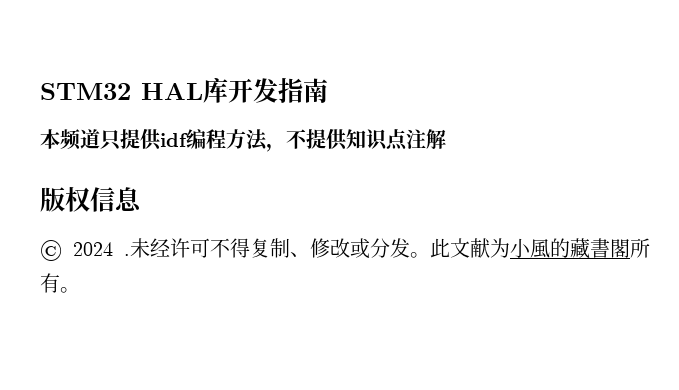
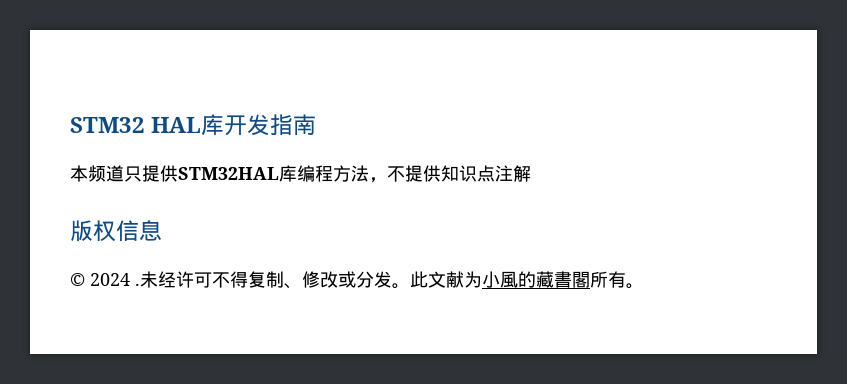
[160,133,188,147] idf -> [178,165,297,182] STM32HAL库

